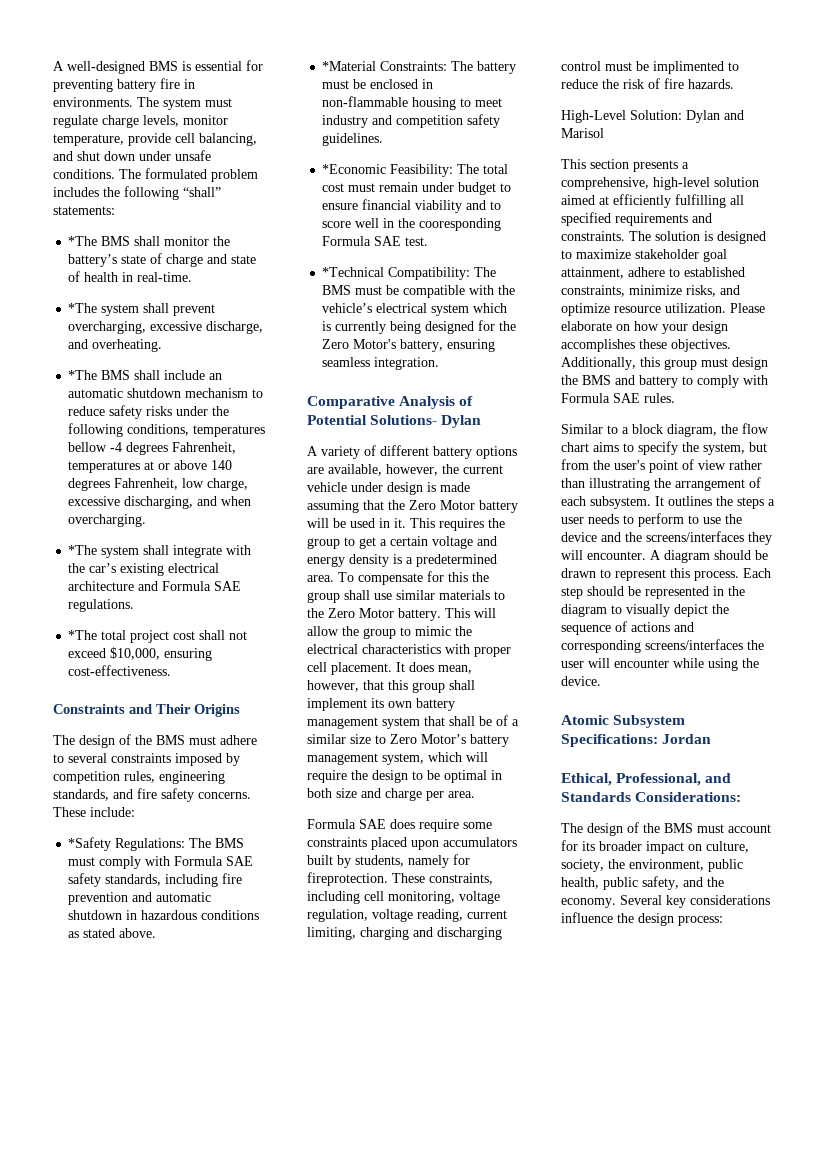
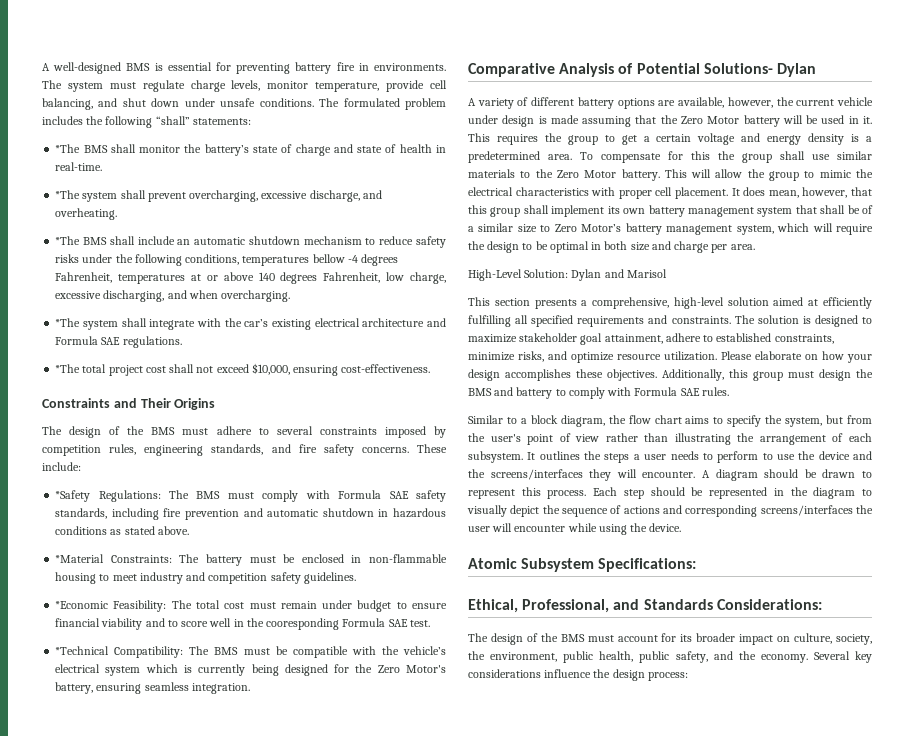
[307,819,492,832] [307,837,517,850] [307,854,470,868] [307,872,493,886] [307,891,500,904] [307,909,507,922] [307,927,502,940] [561,61,739,74] [561,78,734,89] // Formula SAE does require some constraints placed upon accumulators built by students, namely for fireprotection. These constraints, including cell monitoring, voltage regulation, voltage reading, current limiting, charging and discharging control must be implimented to reduce the risk of fire hazards. -> (755, 247) none
[662,734,712,744] Jordan -> (697, 565) none

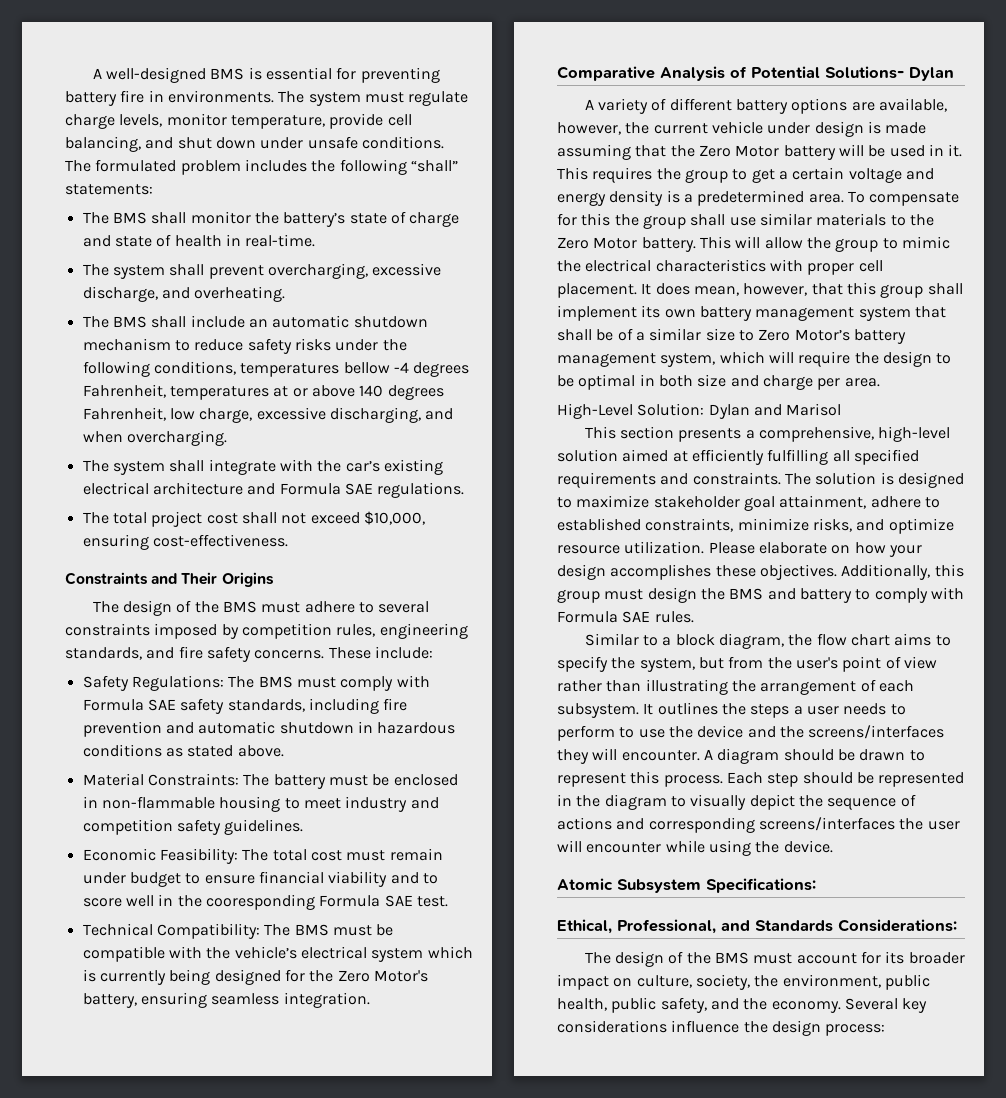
[55,144,81,153] *The -> [82,212,109,224] The
[55,190,81,199] *The -> [82,264,109,276] The
[55,236,81,245] *The -> [82,316,109,328] The
[55,318,81,327] *The -> [82,460,109,472] The
[55,364,81,373] *The -> [82,512,109,524] The
[55,490,91,502] *Safety -> [82,675,129,691] Safety
[55,554,105,563] *Material -> [82,773,144,786] Material
[55,601,109,609] *Economic -> [82,848,156,861] Economic
[55,646,110,655] *Technical -> [82,923,153,936] Technical

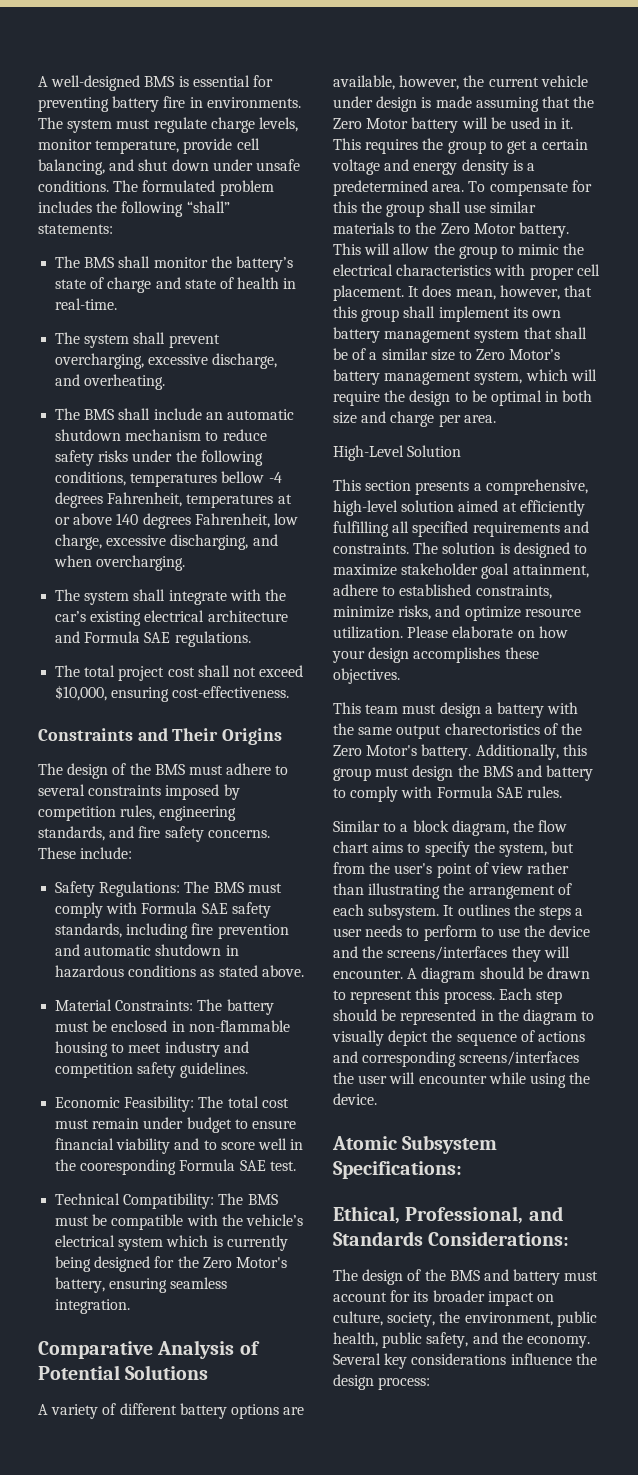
[825,66,954,81] Solutions- Dylan -> [125,1365,209,1380] Solutions
[637,403,842,419] Solution: Dylan and Marisol -> [407,445,462,457] Solution
(837, 572) none -> [333,702,579,718] [333,723,582,739] [333,744,472,760] // This team must design a battery with the same output charectoristics of the Zero Motor's battery.
(749, 958) none -> [483,1269,561,1285] and battery

